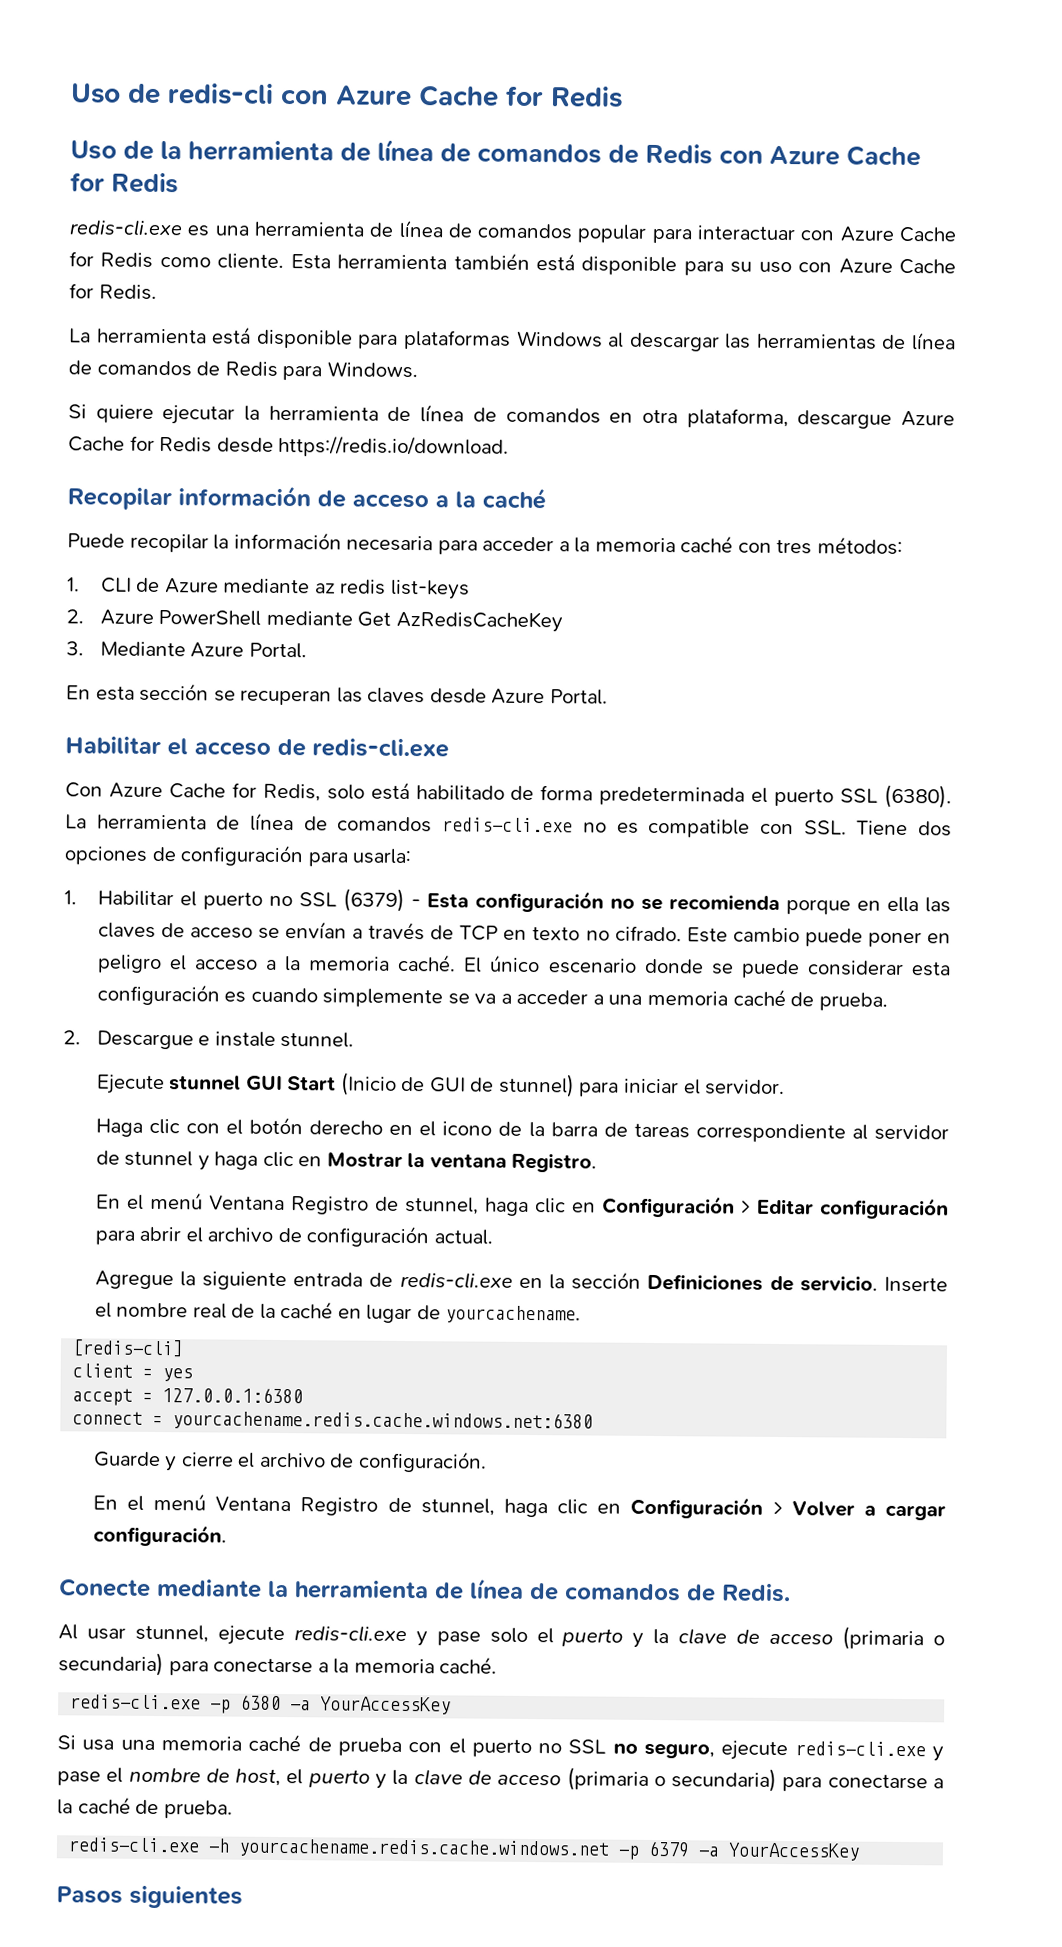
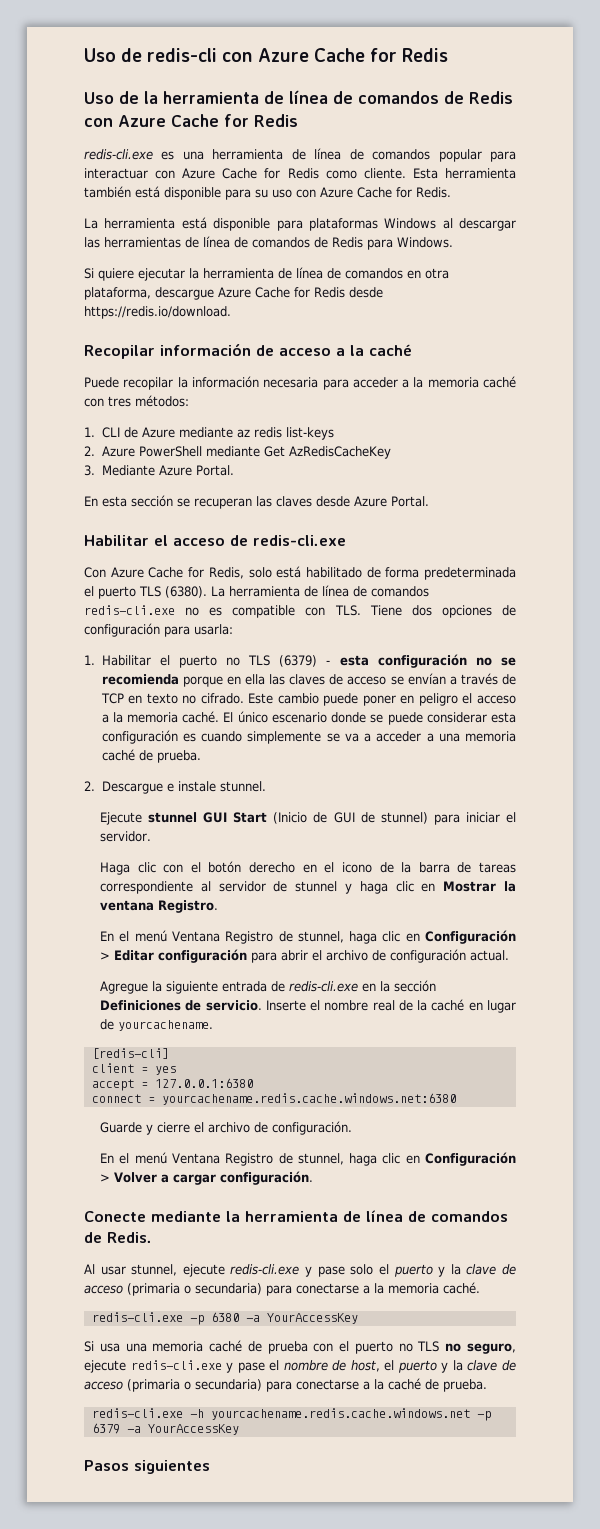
[840,788,879,803] SSL -> [139,586,161,597] TLS
[803,820,847,835] SSL. -> [334,605,361,616] TLS.
[298,892,337,907] SSL -> [248,655,271,666] TLS
[426,893,469,909] Esta -> [339,655,369,666] esta
[568,1739,607,1754] SSL -> [417,1341,440,1352] TLS

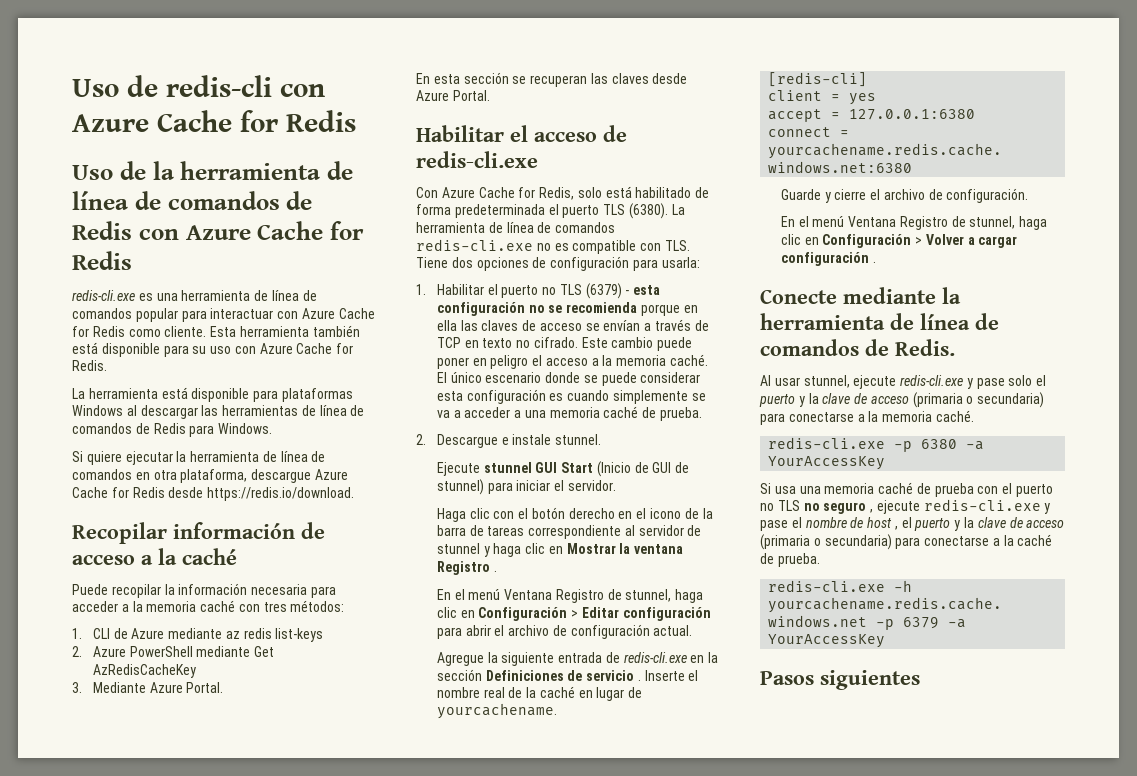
[158,900,219,913] Registro. -> [436,561,497,575] Registro .
[205,1000,262,1011] servicio. -> [586,670,641,681] servicio .
[220,1171,314,1185] configuración. -> [780,252,876,266] configuración .
[467,1343,516,1354] seguro, -> [823,502,874,514] seguro ,
[350,1360,380,1372] host, -> [867,517,898,530] host ,

